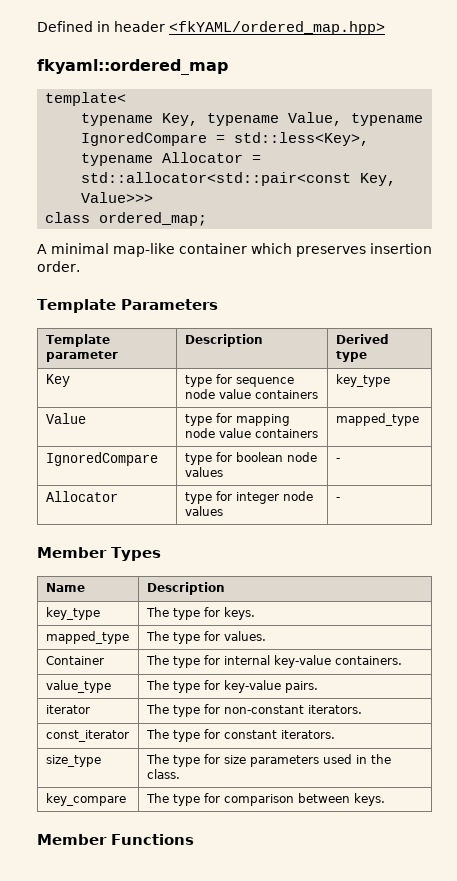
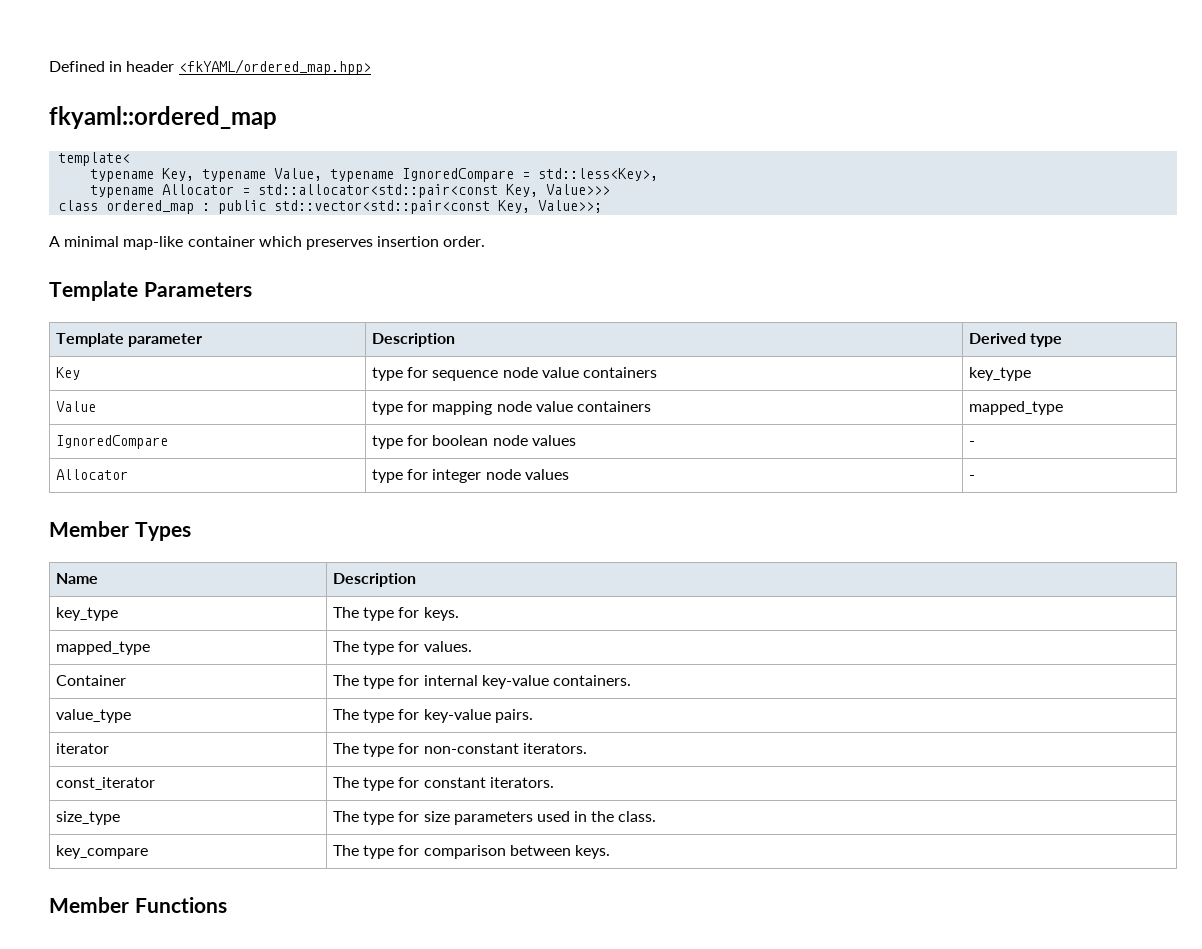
[99,212,208,226] ordered_map; -> [106,200,603,214] ordered_map : public std::vector<std::pair<const Key, Value>>;

